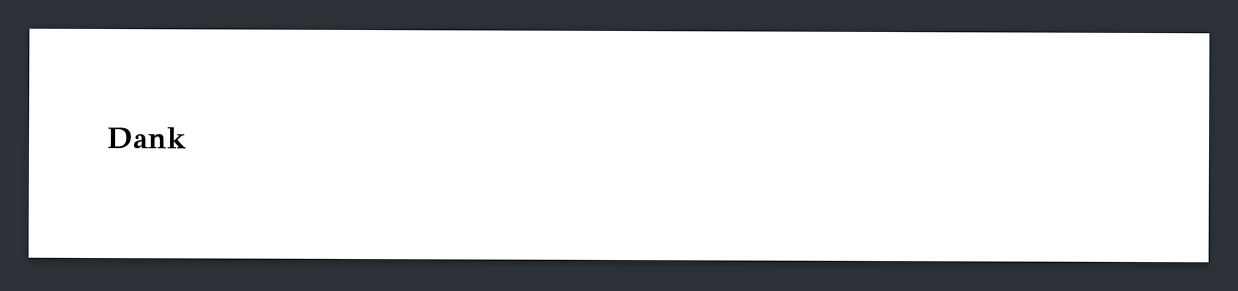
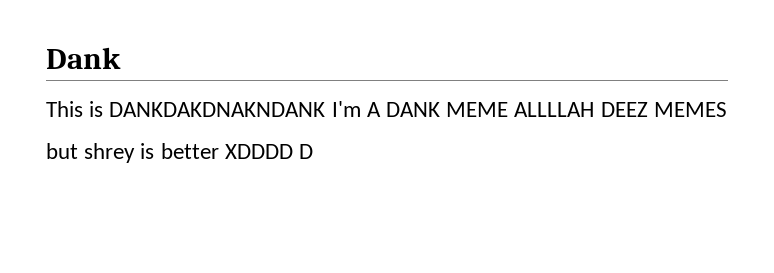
(187, 138) none -> [46,101,727,117] [46,143,314,163] // This is DANKDAKDNAKNDANK I'm A DANK MEME ALLLLAH DEEZ MEMES // but shrey is better XDDDD D

